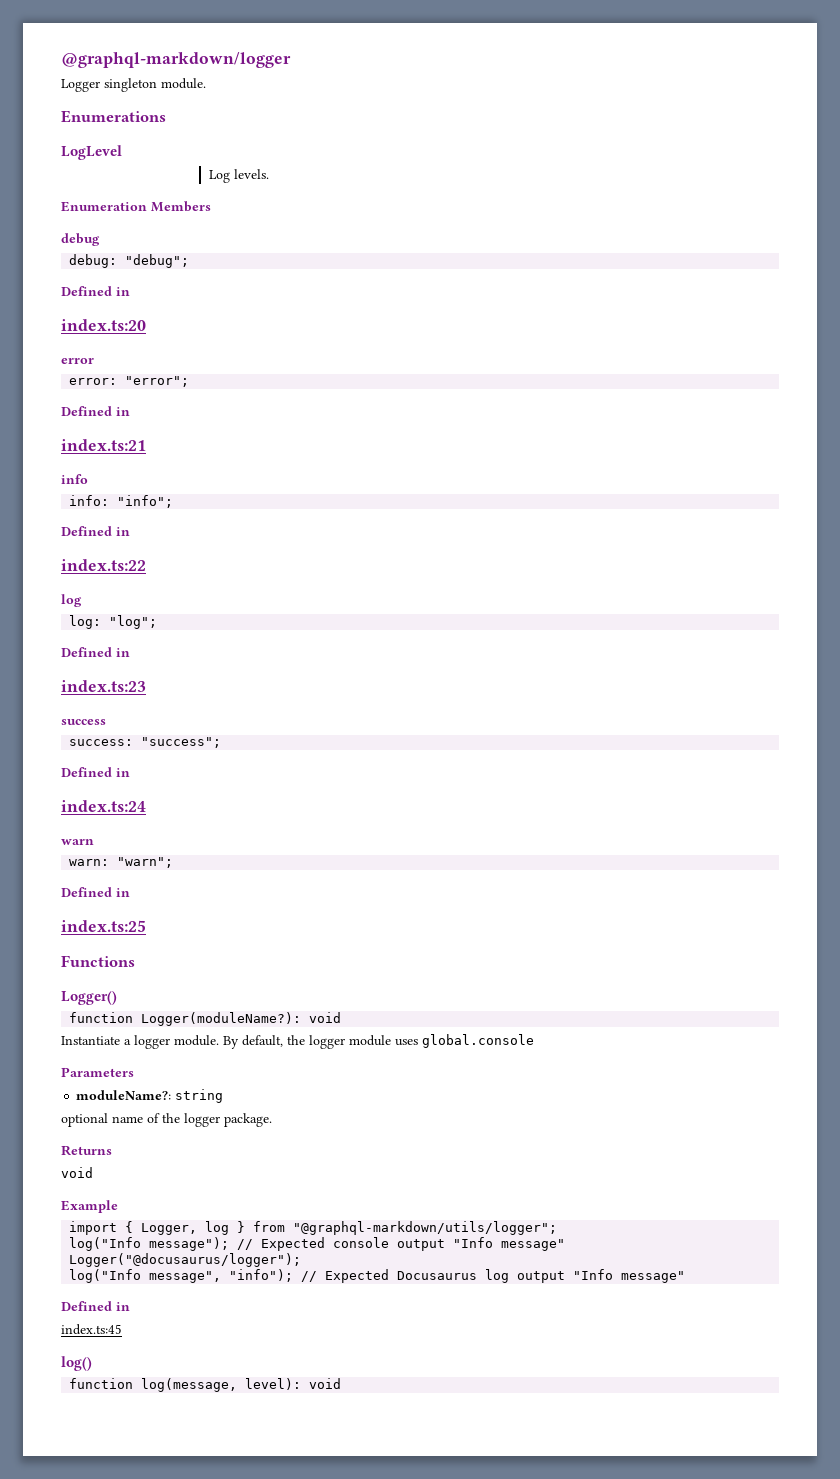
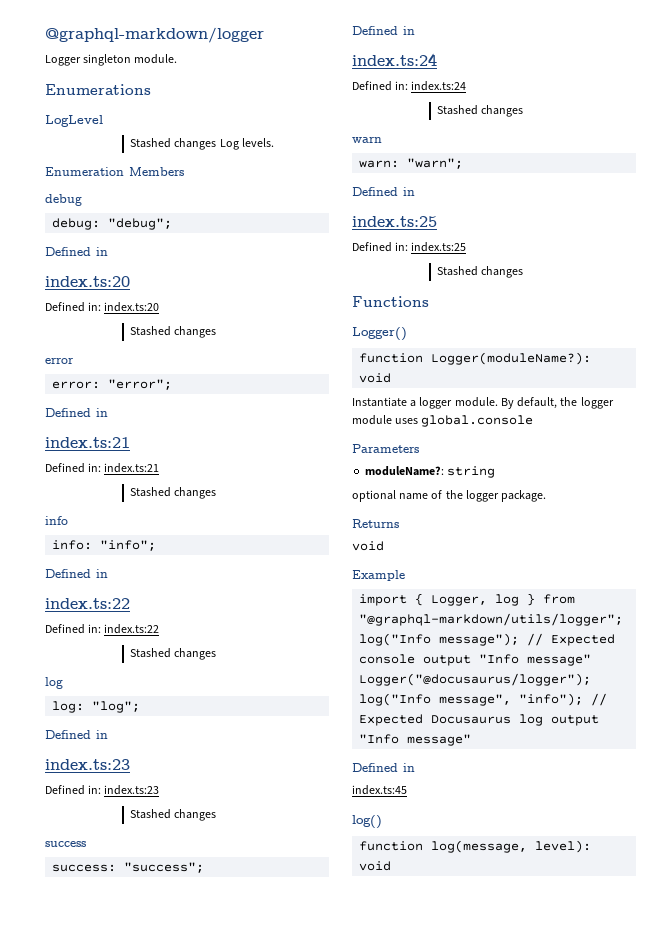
(122, 152) none -> [130,138,217,150] Stashed changes
(146, 325) none -> [45,302,160,312] [130,326,217,338] // Defined in: index.ts:20 // Stashed changes
(146, 445) none -> [45,463,160,473] [130,487,217,499] // Defined in: index.ts:21 // Stashed changes
(146, 565) none -> [45,624,160,634] [130,648,217,660] // Defined in: index.ts:22 // Stashed changes
(146, 686) none -> [45,785,160,795] [130,809,217,821] // Defined in: index.ts:23 // Stashed changes
(146, 806) none -> [352,81,467,91] [437,105,524,117] // Defined in: index.ts:24 // Stashed changes
(146, 926) none -> [352,242,467,252] [437,266,524,278] // Defined in: index.ts:25 // Stashed changes

